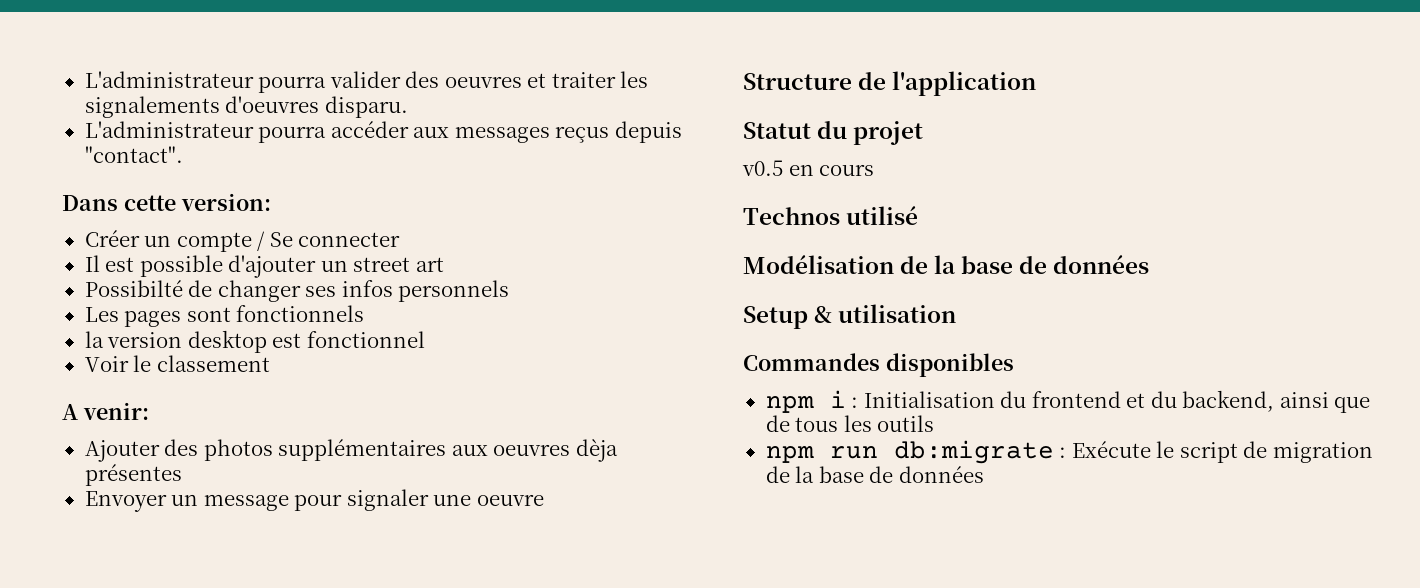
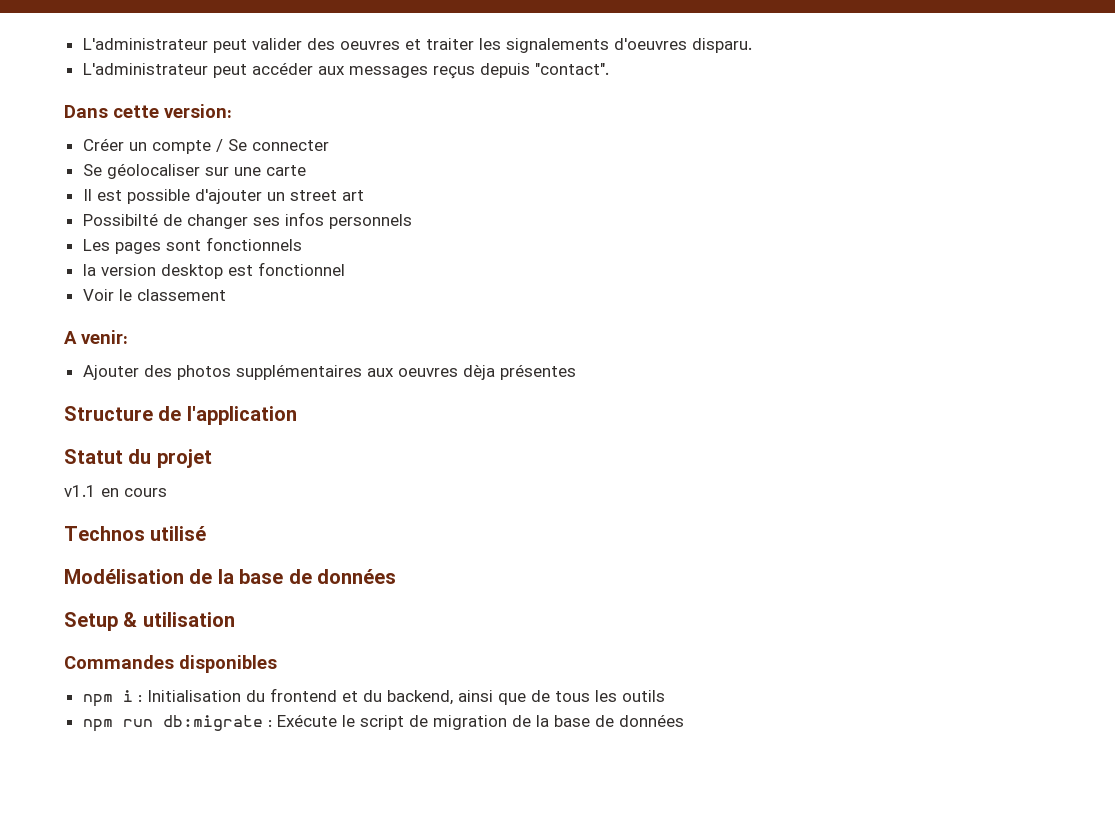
[84,71,327,93] L'administrateur pourra -> [82,38,247,53] L'administrateur peut
[258,126,327,143] pourra -> [212,64,247,78] peut
(401, 239) none -> [82,163,306,179] // Se géolocaliser sur une carte
[84,489,544,512] // Envoyer un message pour signaler une oeuvre -> (576, 372) none
[742,160,783,176] v0.5 -> [64,485,96,497] v1.1

